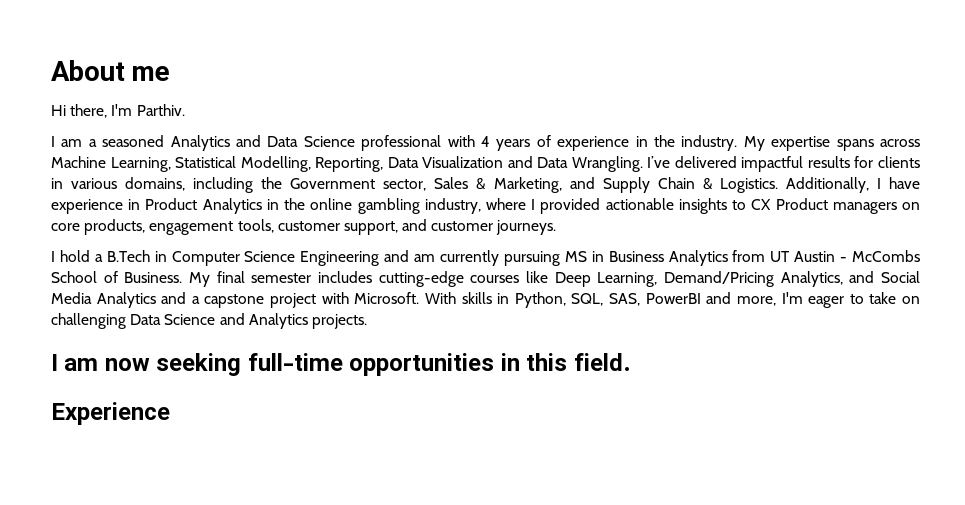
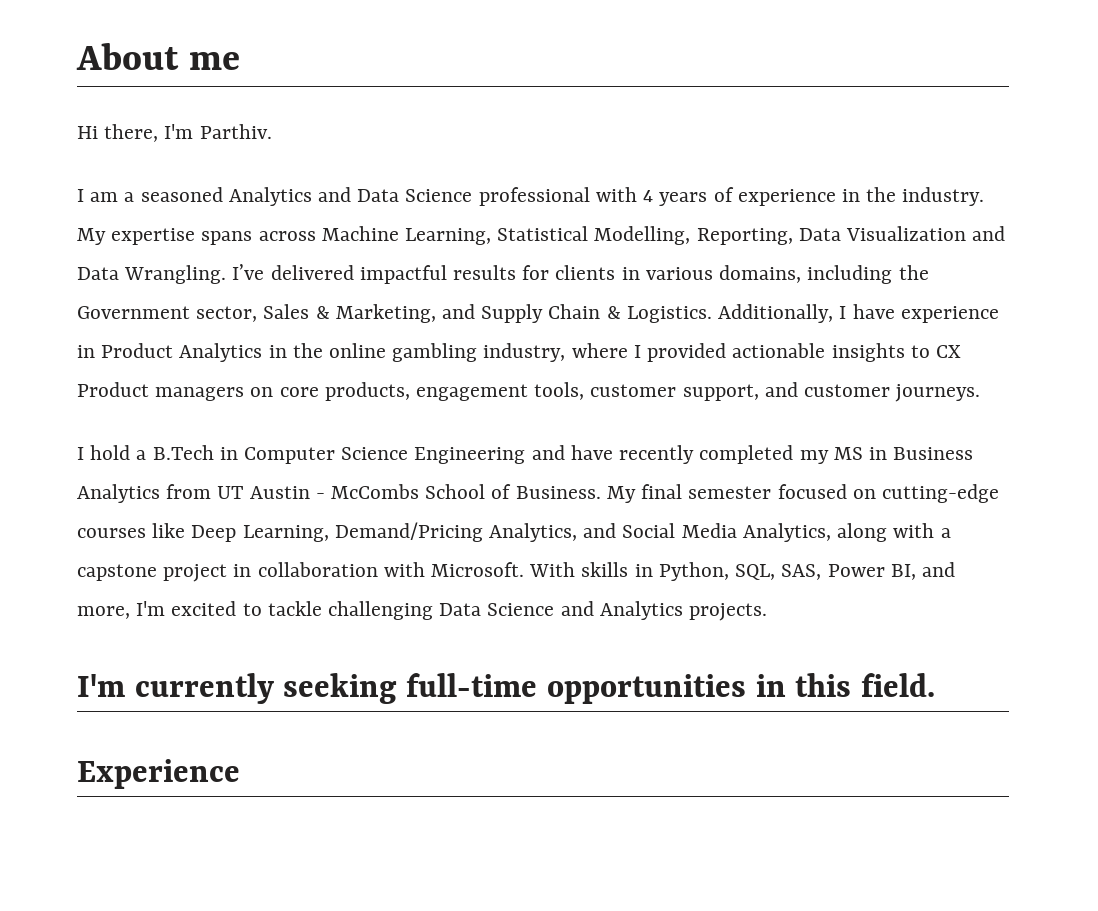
[414,250,560,266] am currently pursuing -> [570,445,829,464] have recently completed my
[317,271,372,283] includes -> [777,484,876,499] focused on
[96,292,187,308] Analytics and -> [742,523,935,542] Analytics, along with
(317, 300) none -> [233,562,378,577] in collaboration
[645,293,701,304] PowerBI -> [827,564,916,580] Power BI,
[808,292,920,308] eager to take on -> [171,601,322,616] excited to tackle
[51,354,150,371] I am now -> [77,673,274,704] I'm currently

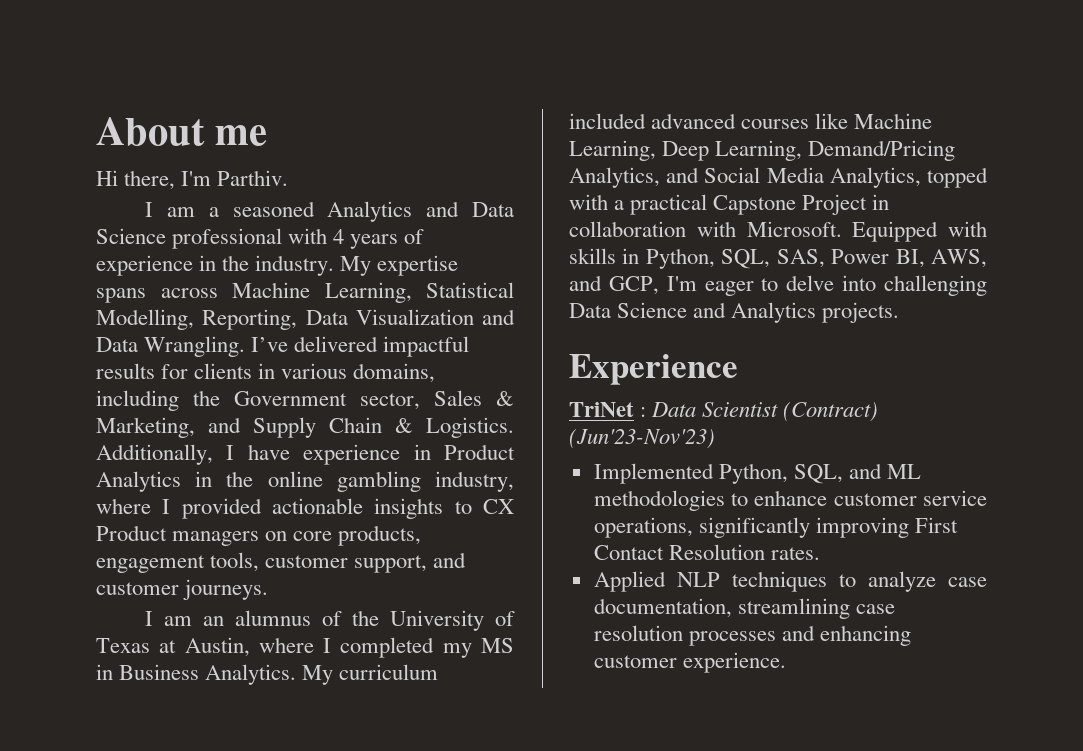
[90,445,695,464] hold a B.Tech in Computer Science Engineering and have recently -> [164,610,515,631] [96,637,332,657] am an alumnus of the University of Texas at Austin, where I
[77,484,999,503] [77,523,186,538] Analytics from UT Austin - McCombs School of Business. My final semester focused on cutting-edge courses like -> [205,664,439,685] [569,113,933,129] [569,140,656,161] Analytics. My curriculum included advanced courses like Machine Learning,
[837,523,888,542] along -> [927,167,988,188] topped
[77,564,228,582] capstone project -> [630,194,868,215] practical Capstone Project
[529,562,576,577] With -> [852,221,987,242] Equipped with
[921,562,955,577] [77,601,322,619] and more, I'm excited to tackle -> [931,249,987,268] [569,275,877,296] AWS, and GCP, I'm eager to delve into
[77,673,936,704] [77,759,240,789] I'm currently seeking full-time opportunities in this field. // Experience -> [569,354,738,385] [569,402,879,422] [569,429,715,449] [593,463,922,484] [593,490,987,511] [593,517,958,538] [593,544,820,560] [593,571,987,592] [593,598,895,619] [593,625,911,646] [593,652,786,673] Experience // TriNet : Data Scientist (Contract) (Jun'23-Nov'23) // Implemented Python, SQL, and ML methodologies to enhance customer service operations, significantly improving First Contact Resolution rates. // Applied NLP techniques to analyze case documentation, streamlining case resolution processes and enhancing customer experience.

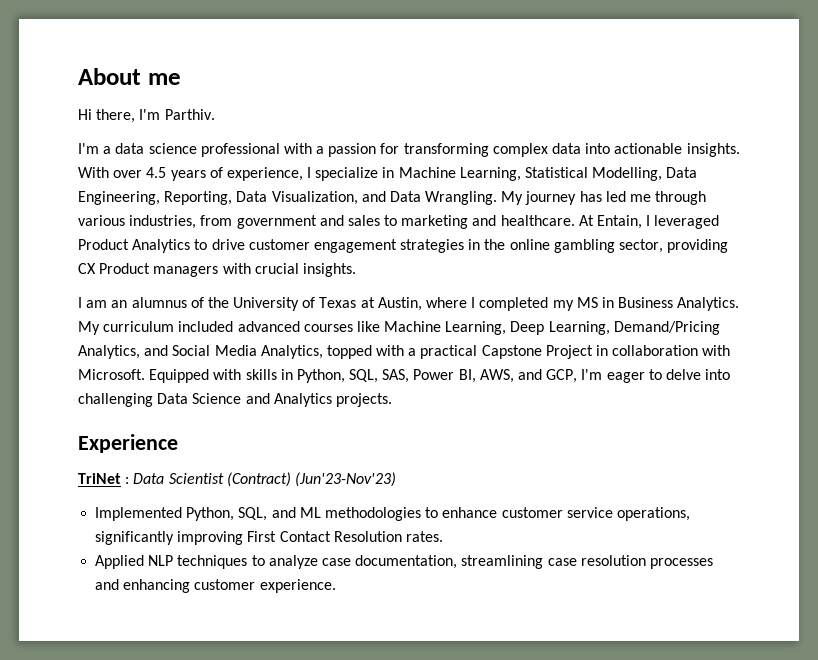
[145,201,514,222] [96,228,425,249] [96,255,459,276] [96,288,218,303] I am a seasoned Analytics and Data Science professional with 4 years of experience in the industry. My expertise spans across -> [78,143,740,157] [78,167,395,181] I'm a data science professional with a passion for transforming complex data into actionable insights. With over 4.5 years of experience, I specialize in
(194, 319) none -> [666,167,698,178] [78,191,160,205] Data Engineering,
[355,309,474,325] Visualization -> [271,191,358,205] Visualization,
[251,336,470,357] [96,363,436,383] [96,390,514,411] [96,417,514,438] [96,444,515,465] [96,471,514,492] [96,498,514,519] [96,525,422,546] [96,552,467,573] [96,579,269,600] I’ve delivered impactful results for clients in various domains, including the Government sector, Sales & Marketing, and Supply Chain & Logistics. Additionally, I have experience in Product Analytics in the online gambling industry, where I provided actionable insights to CX Product managers on core products, engagement tools, customer support, and customer journeys. -> [501,191,707,205] [78,215,720,229] [78,239,729,253] [78,263,356,277] My journey has led me through various industries, from government and sales to marketing and healthcare. At Entain, I leveraged Product Analytics to drive customer engagement strategies in the online gambling sector, providing CX Product managers with crucial insights.

